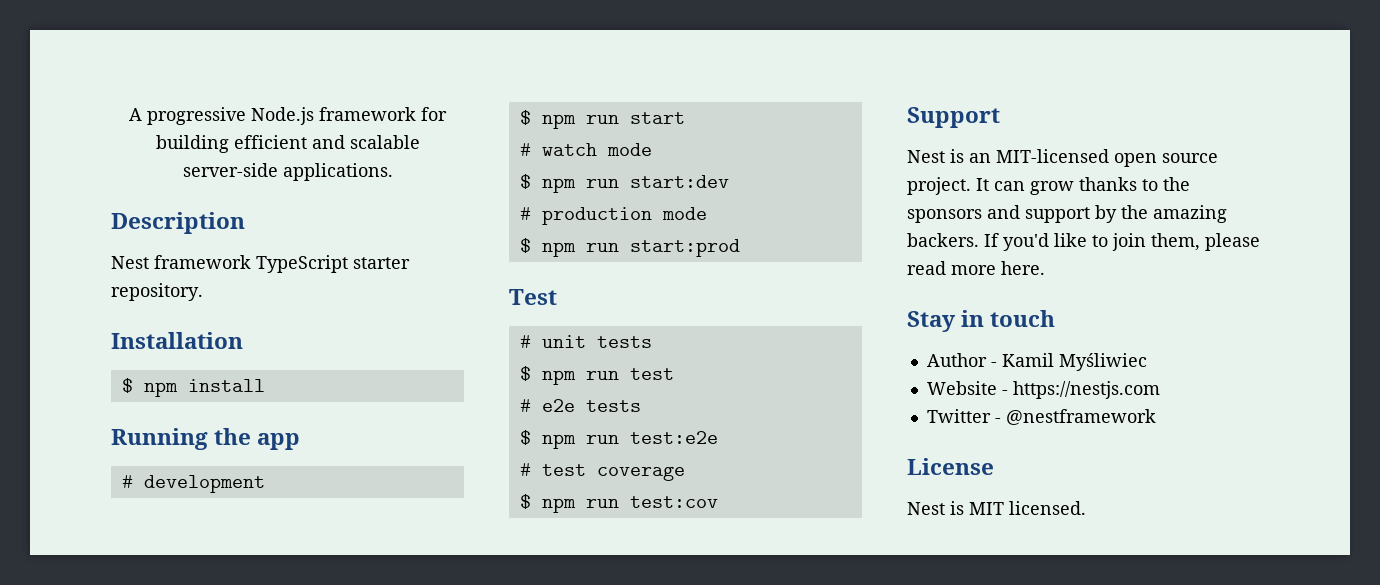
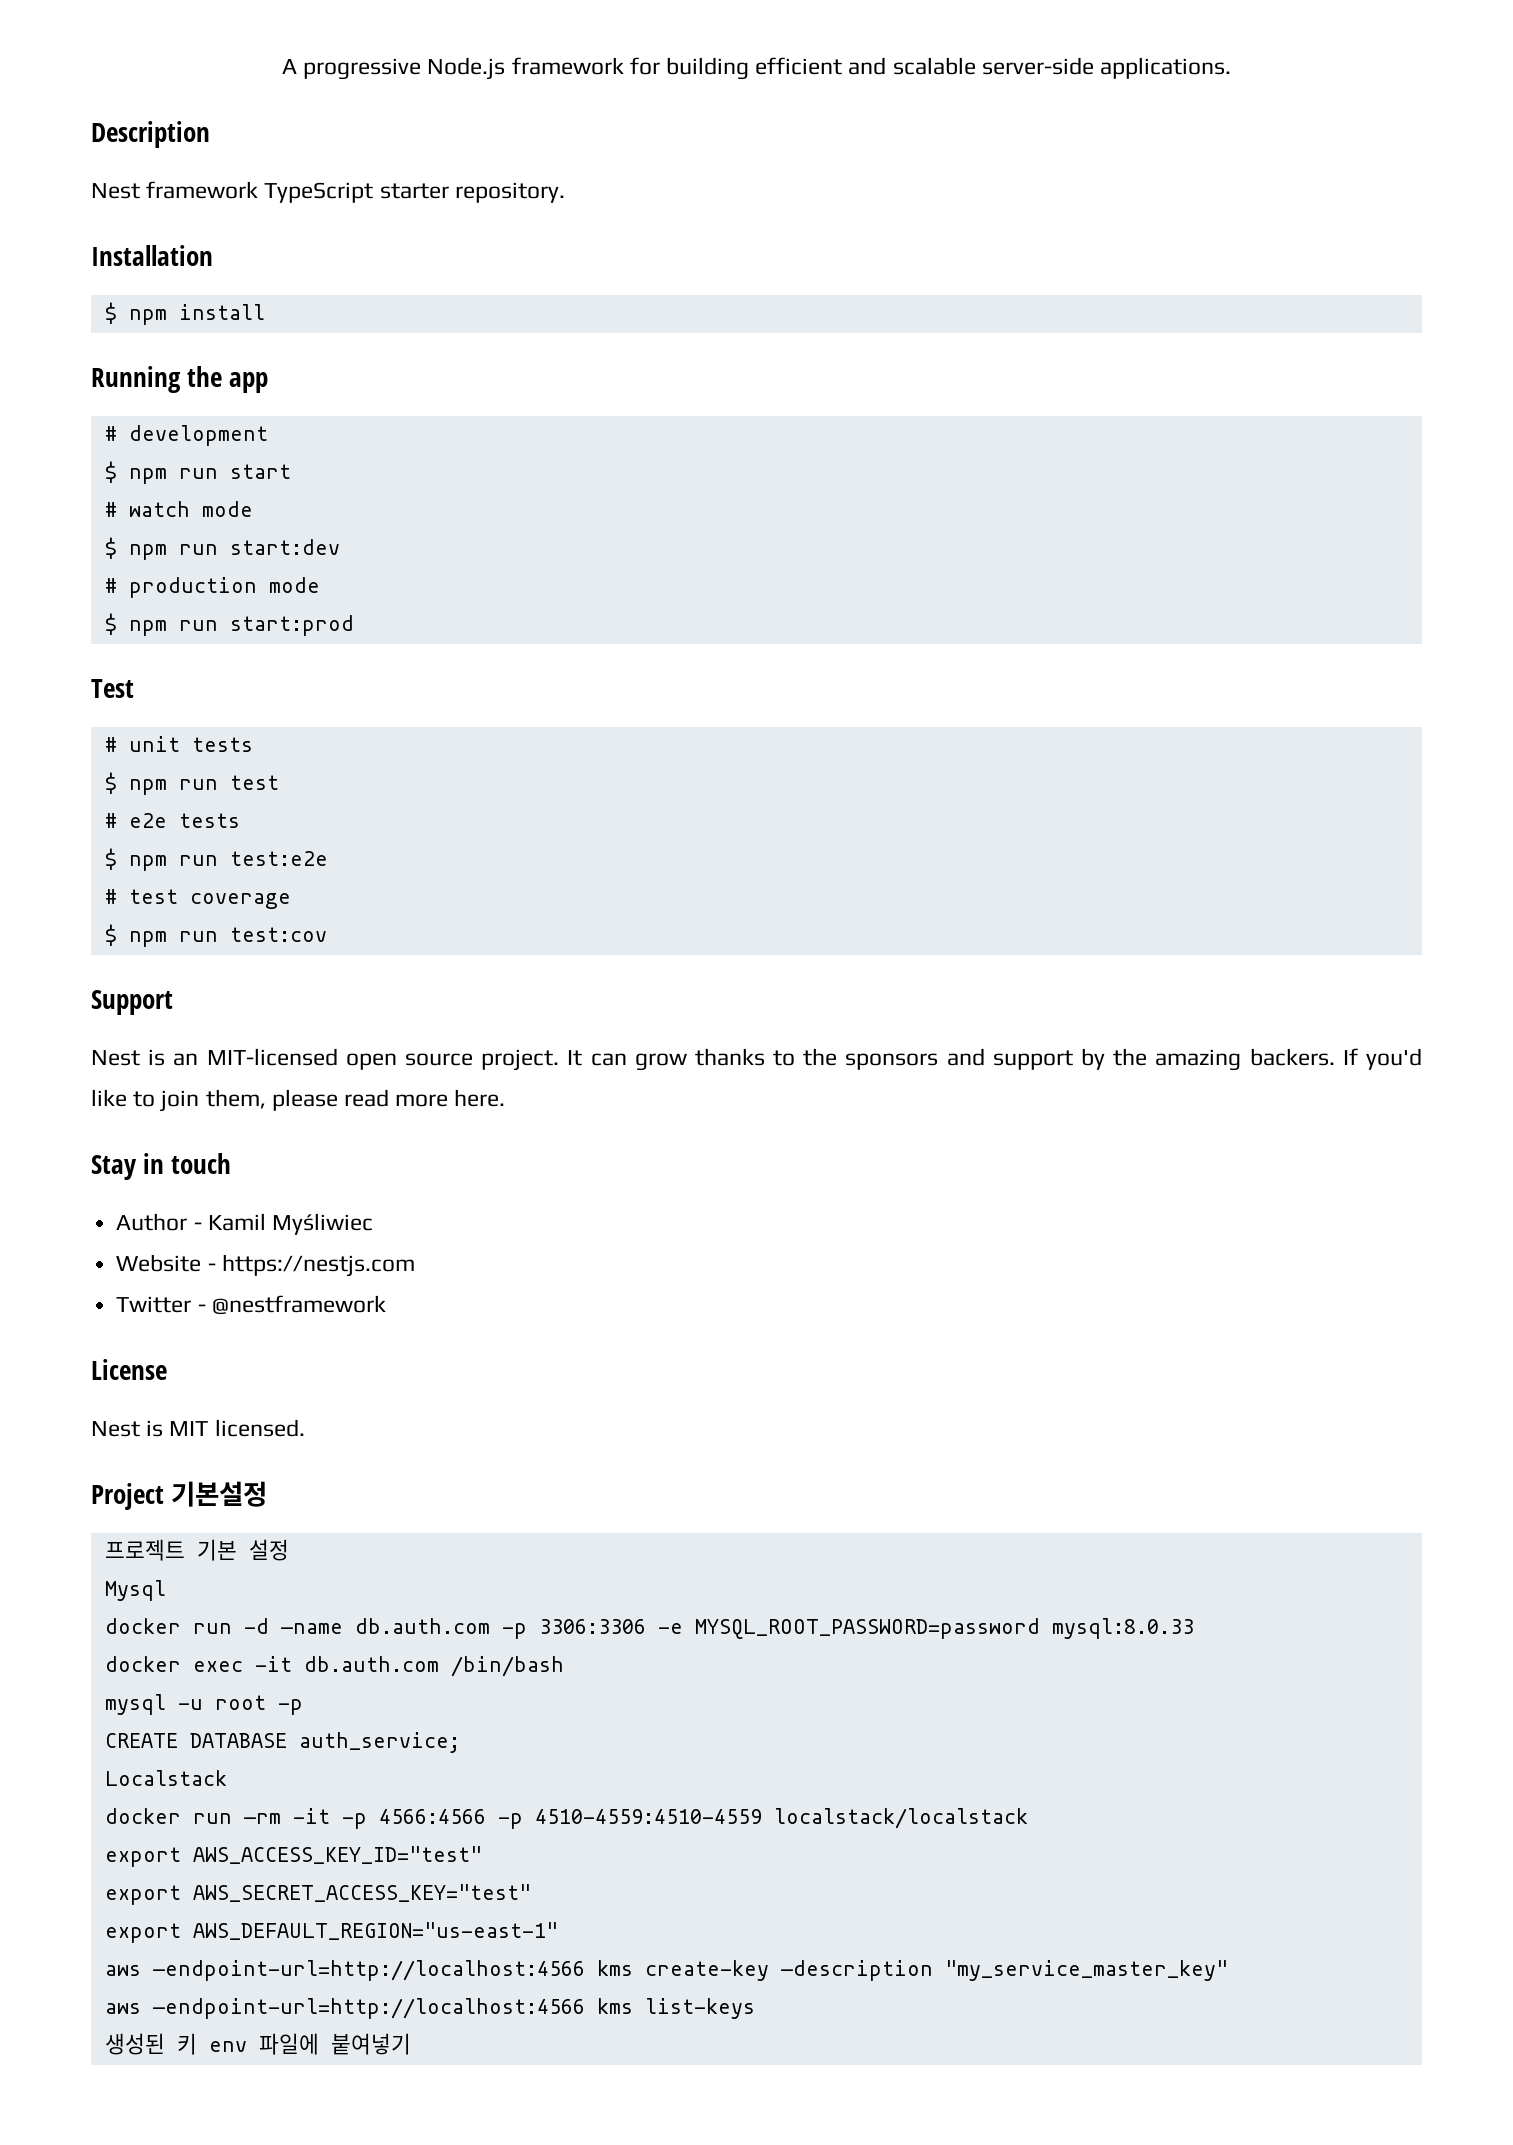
(1086, 508) none -> [91,1481,268,1510] [104,1539,289,1561] [104,1580,166,1601] [104,1618,1194,1639] [104,1656,564,1677] [104,1694,303,1715] [104,1732,460,1753] [104,1770,227,1786] [104,1808,1028,1829] [104,1846,482,1867] [104,1884,531,1905] [104,1922,558,1943] [104,1960,1228,1981] [104,1998,755,2019] [104,2033,411,2055] // Project 기본설정 // 프로젝트 기본 설정 // Mysql // docker run -d —name db.auth.com -p 3306:3306 -e MYSQL_ROOT_PASSWORD=password mysql:8.0.33 // docker exec -it db.auth.com /bin/bash // mysql -u root -p // CREATE DATABASE auth_service; // Localstack // docker run —rm -it -p 4566:4566 -p 4510-4559:4510-4559 localstack/localstack // export AWS_ACCESS_KEY_ID="test" // export AWS_SECRET_ACCESS_KEY="test" // export AWS_DEFAULT_REGION="us-east-1" // aws —endpoint-url=http://localhost:4566 kms create-key —description "my_service_master_key" // aws —endpoint-url=http://localhost:4566 kms list-keys // 생성된 키 env 파일에 붙여넣기

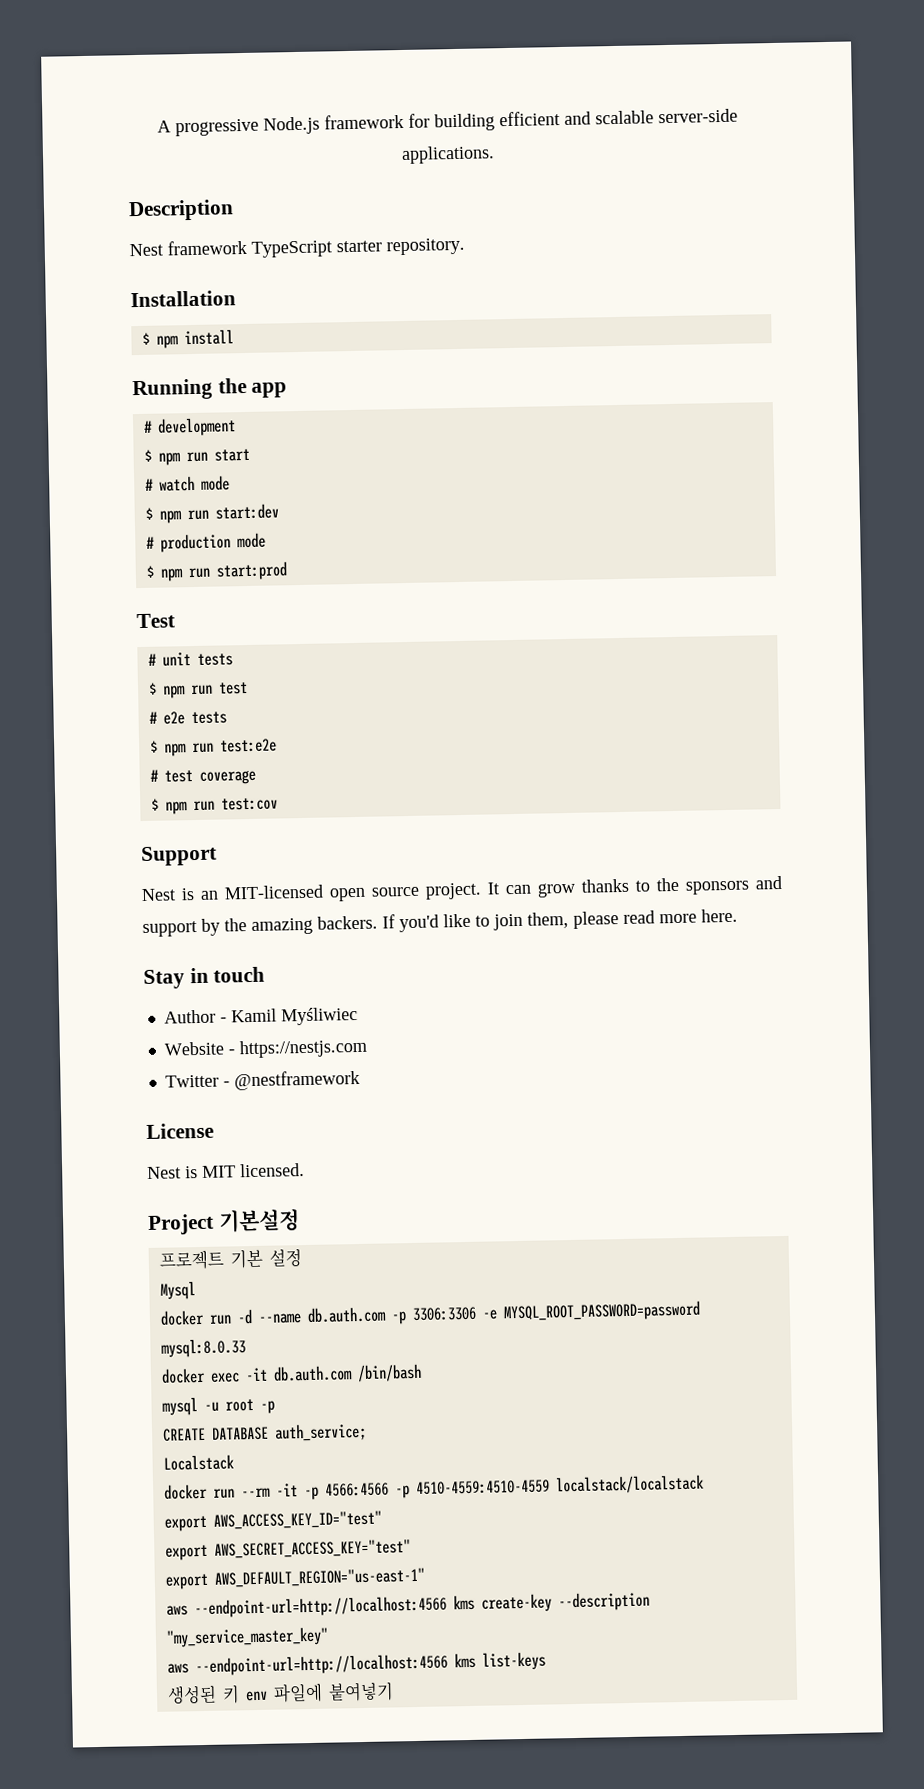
[280,1623,343,1634] —name -> [257,1313,302,1324] --name
[243,1813,281,1824] —rm -> [240,1487,271,1498] --rm
[152,1960,585,1981] —endpoint-url=http://localhost:4566 -> [193,1595,447,1619] --endpoint-url=http://localhost:4566
[780,1960,933,1981] —description -> [557,1591,650,1612] --description
[152,1998,585,2019] —endpoint-url=http://localhost:4566 -> [194,1653,448,1677] --endpoint-url=http://localhost:4566

